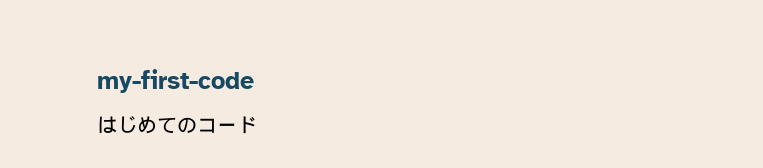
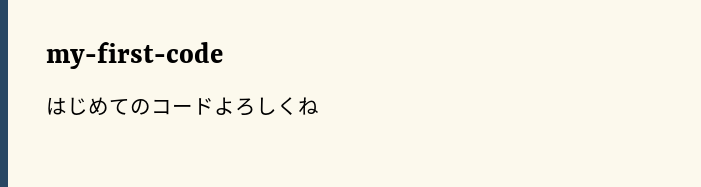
(257, 125) none -> [214,97,319,116] よろしくね

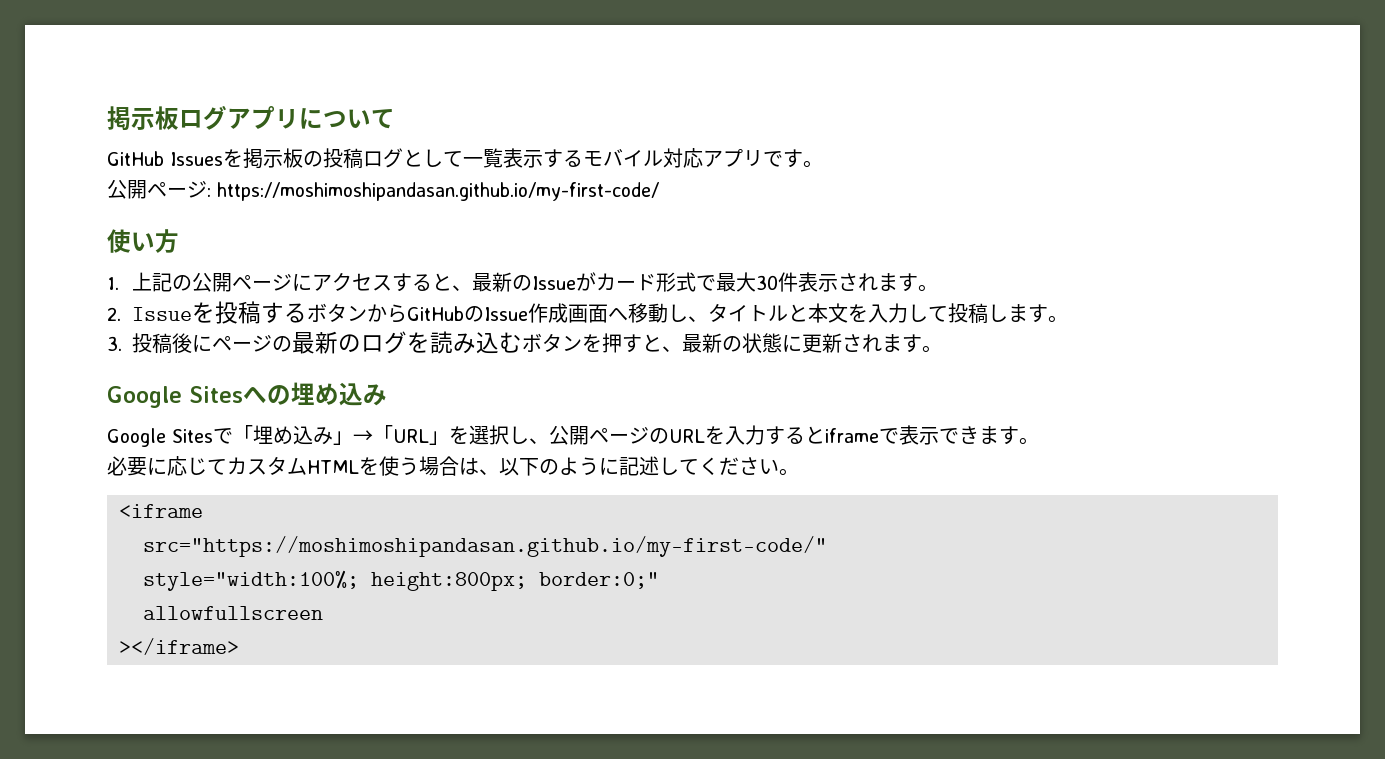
[46,42,223,69] [46,97,319,116] my-first-code // はじめてのコードよろしくね -> [107,105,395,131] [107,148,823,169] [107,179,659,201] [107,229,179,253] [107,272,938,292] [107,301,1068,324] [107,331,942,354] [107,382,387,408] [107,425,1039,447] [107,456,799,476] [119,504,203,518] [143,536,827,557] [143,570,659,591] [143,606,323,620] [119,638,239,655] 掲示板ログアプリについて // GitHub Issuesを掲示板の投稿ログとして一覧表示するモバイル対応アプリです。 // 公開ページ: https://moshimoshipandasan.github.io/my-first-code/ // 使い方 // 1.上記の公開ページにアクセスすると、最新のIssueがカード形式で最大30件表示されます。 // 2. Issueを投稿するボタンからGitHubのIssue作成画面へ移動し、タイトルと本文を入力して投稿します。 // 3.投稿後にページの最新のログを読み込むボタンを押すと、最新の状態に更新されます。 // Google Sitesへの埋め込み // Google Sitesで「埋め込み」→「URL」を選択し、公開ページのURLを入力するとiframeで表示できます。 // 必要に応じてカスタムHTMLを使う場合は、以下のように記述してください。 // <iframe // src="https://moshimoshipandasan.github.io/my-first-code/" // style="width:100%; height:800px; border:0;" // allowfullscreen // ></iframe>

